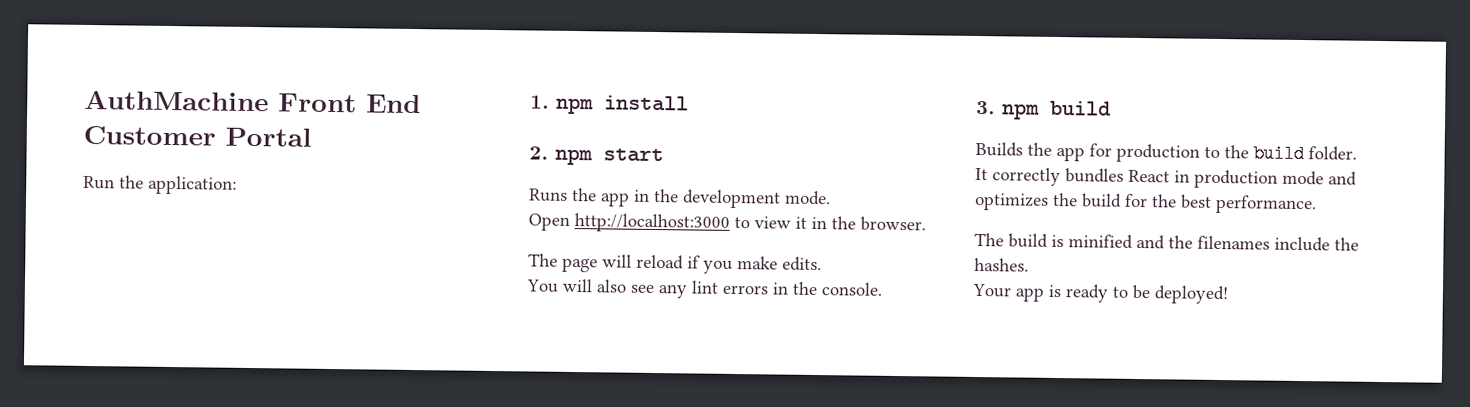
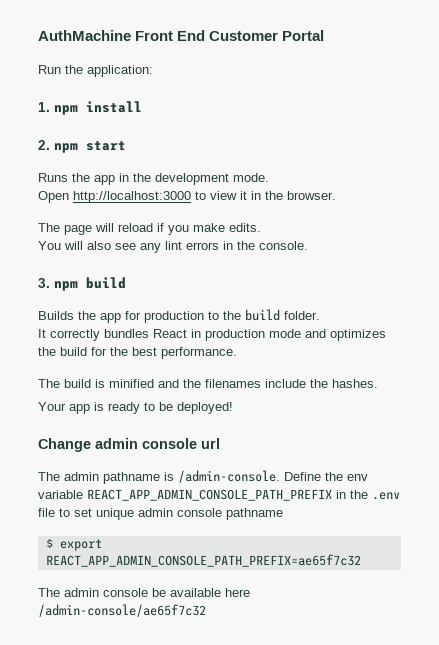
(1229, 295) none -> [38,438,220,452] [38,470,368,484] [38,489,400,501] [38,508,283,520] [45,538,102,551] [45,554,361,567] [38,588,250,597] [38,604,206,617] // Change admin console url // The admin pathname is /admin-console. Define the env variable REACT_APP_ADMIN_CONSOLE_PATH_PREFIX in the .env file to set unique admin console pathname // $ export REACT_APP_ADMIN_CONSOLE_PATH_PREFIX=ae65f7c32 // The admin console be available here /admin-console/ae65f7c32

